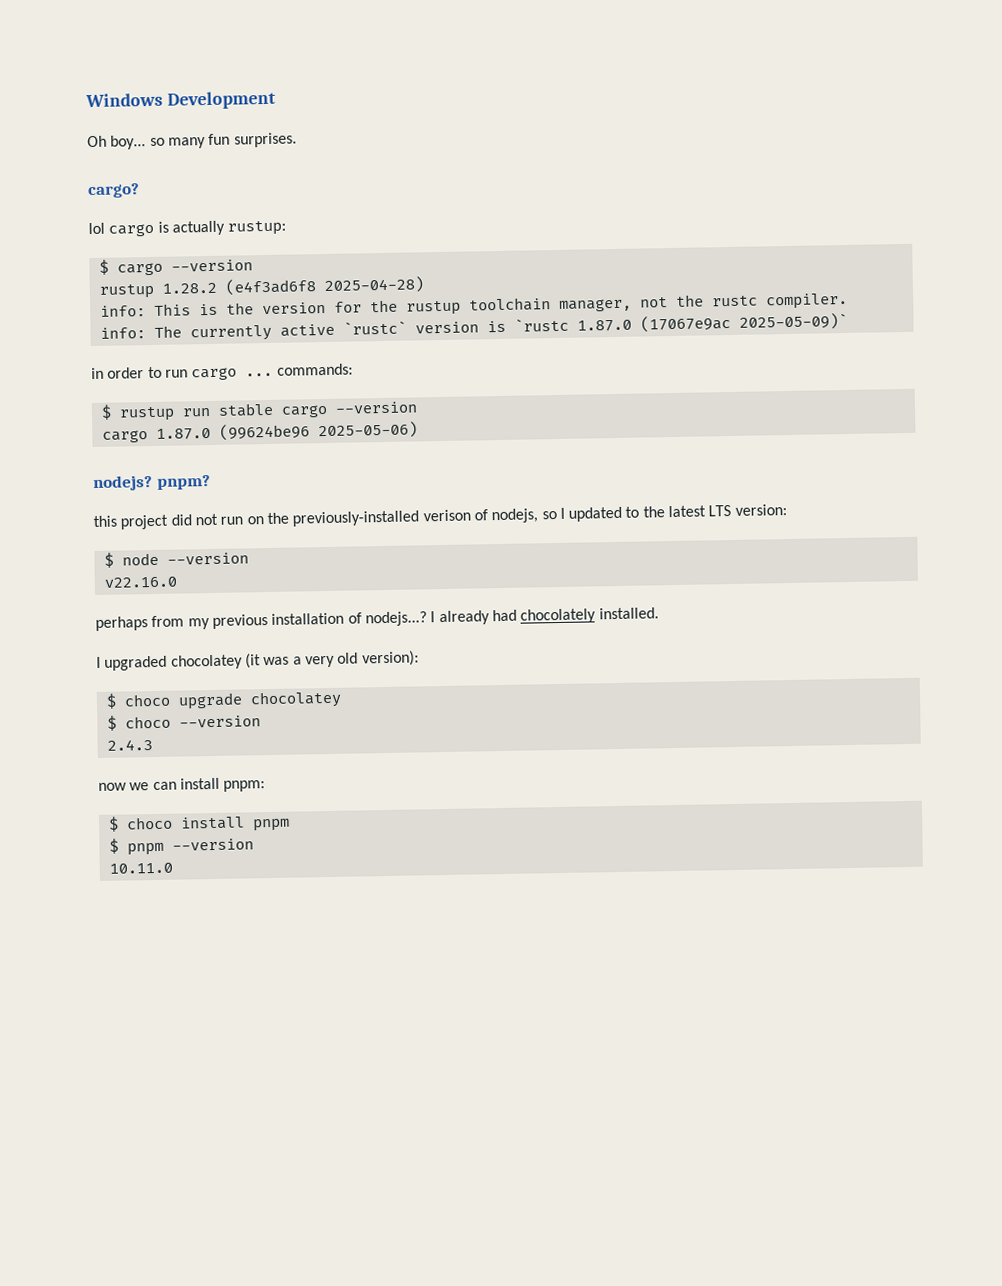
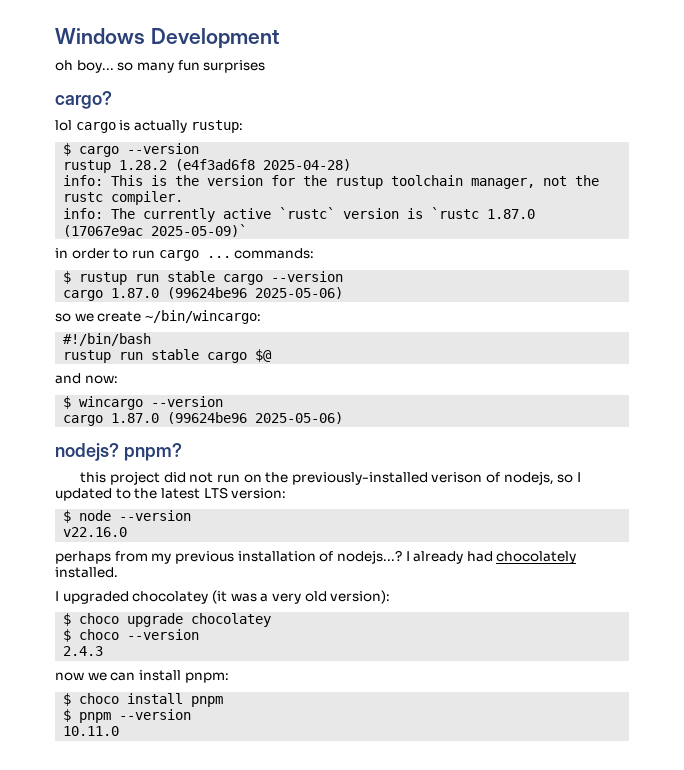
[87,135,107,148] Oh -> [55,60,73,71] oh
[233,132,297,148] surprises. -> [203,60,266,73] surprises
(418, 430) none -> [55,310,261,324] [63,333,152,346] [63,349,273,363] [55,373,118,384] [63,396,224,410] [63,412,344,426] // so we create ~/bin/wincargo: // #!/bin/bash // rustup run stable cargo $@ // and now: // $ wincargo --version // cargo 1.87.0 (99624be96 2025-05-06)

